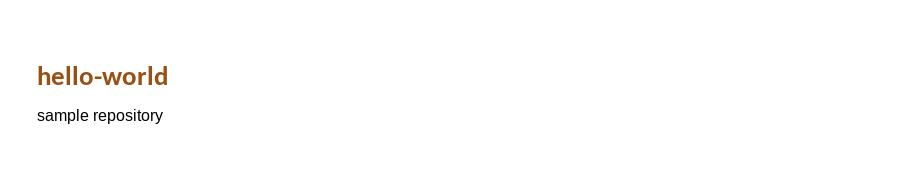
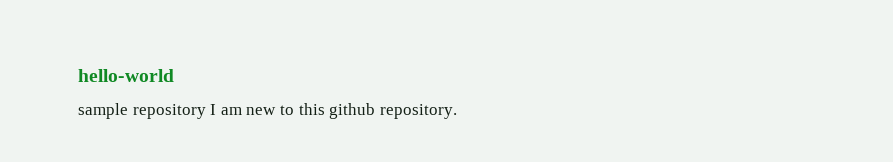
(164, 116) none -> [210,103,457,119] I am new to this github repository.

